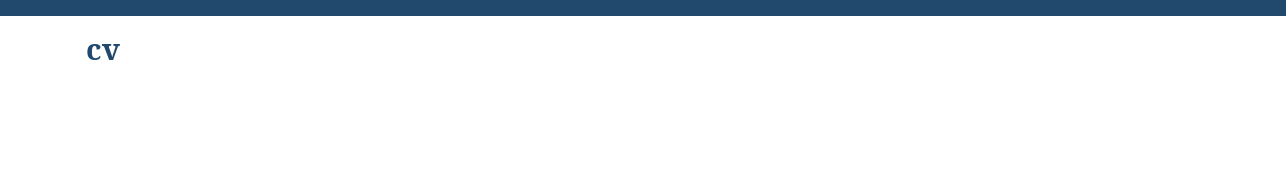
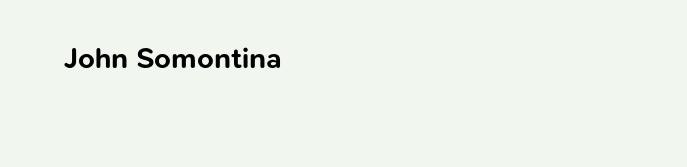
[86,44,120,60] cv -> [64,47,282,70] John Somontina

